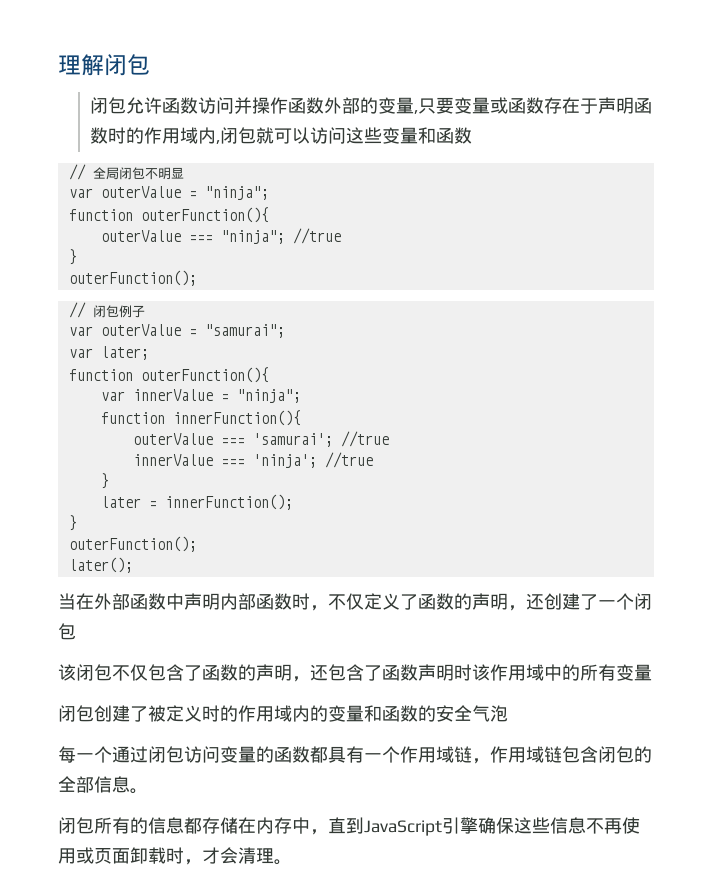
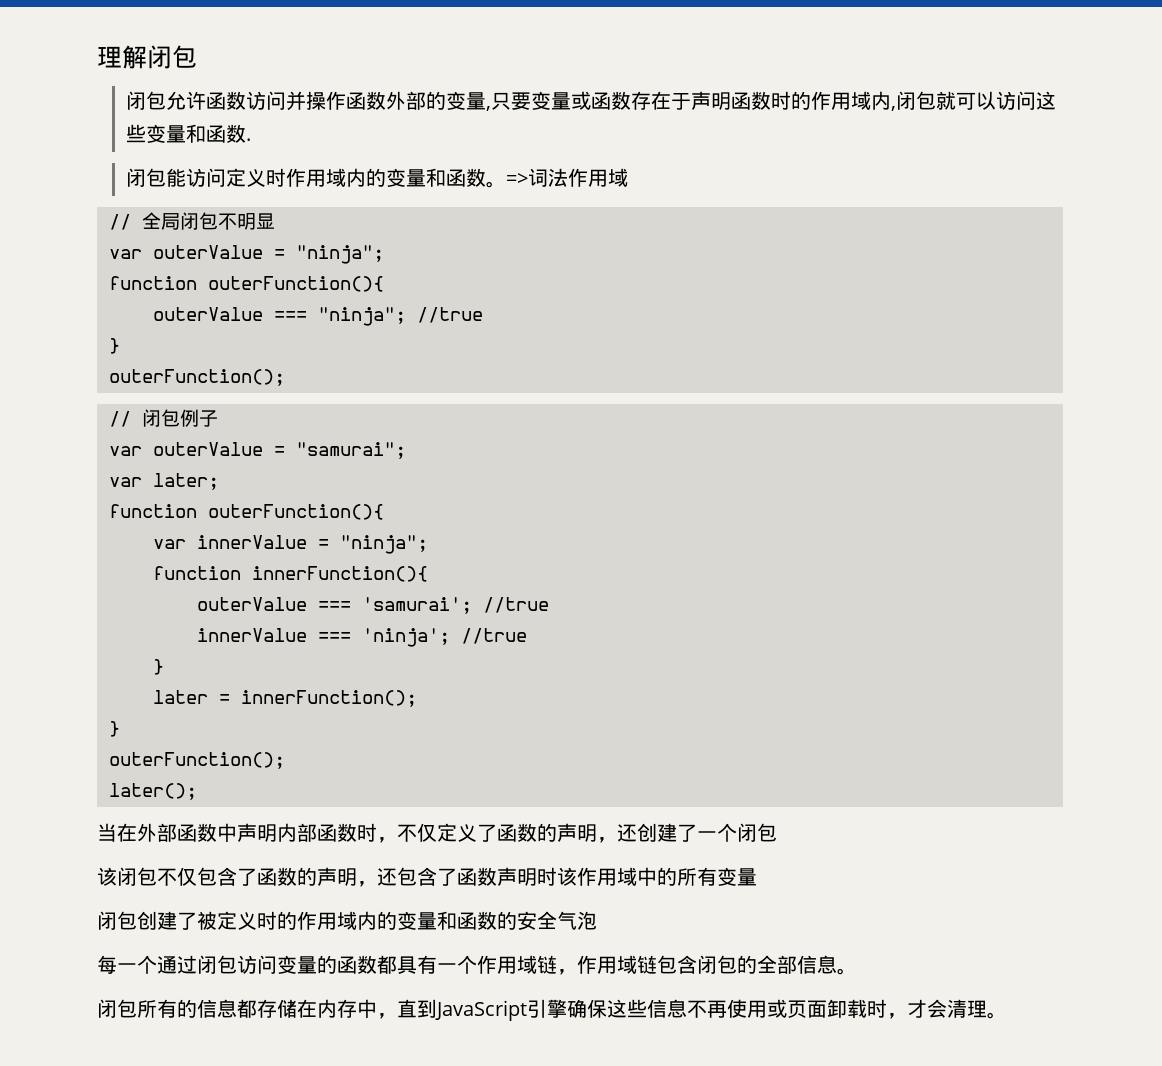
(472, 135) none -> [245,138,251,141] [125,168,628,188] . // 闭包能访问定义时作用域内的变量和函数。=>词法作用域

